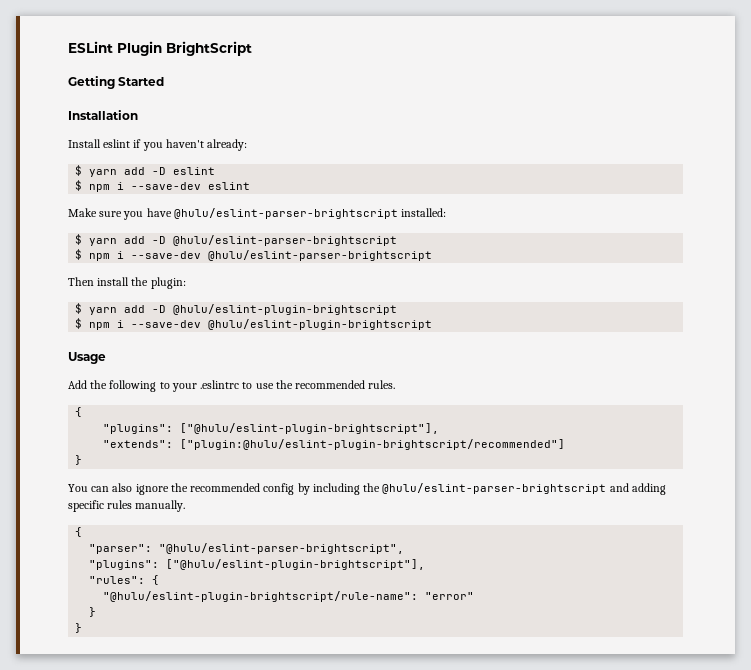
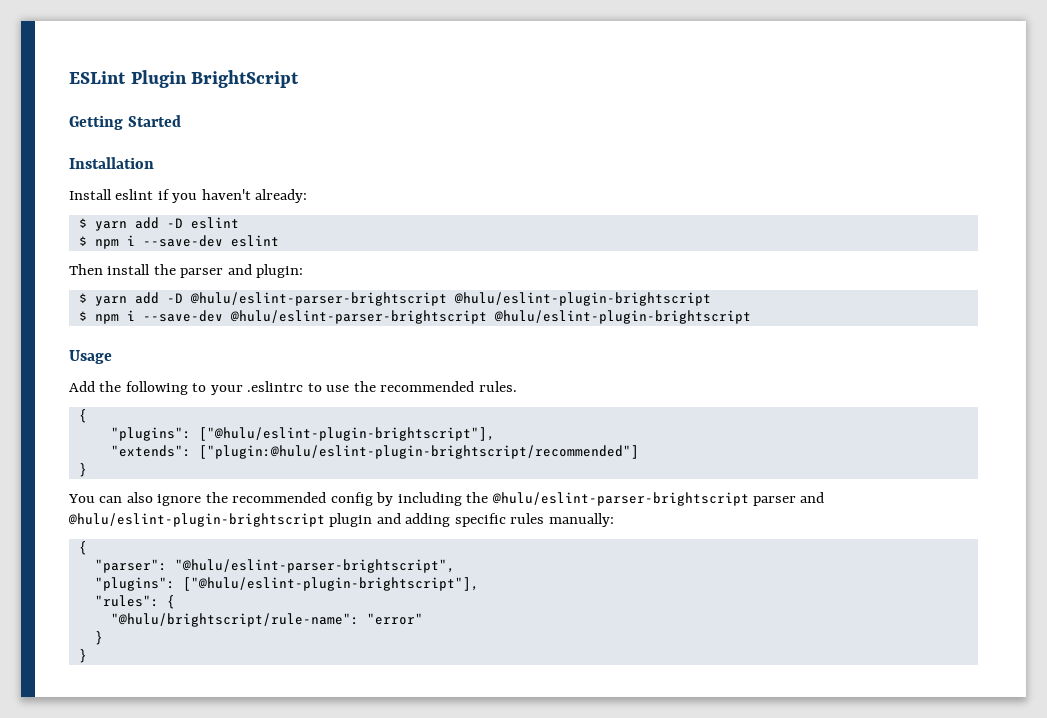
[68,208,447,220] Make sure you have @hulu/eslint-parser-brightscript installed: -> [69,264,304,278] Then install the parser and plugin:
(398, 240) none -> [453,292,711,306] @hulu/eslint-plugin-brightscript
[68,277,186,289] [75,303,398,315] [75,318,202,330] // Then install the plugin: // $ yarn add -D @hulu/eslint-plugin-brightscript // $ npm i --save-dev -> (487, 317) none
(607, 488) none -> [753,492,825,506] [68,513,373,527] parser and @hulu/eslint-plugin-brightscript plugin
[135,500,186,512] manually. -> [548,513,614,527] manually:
[103,591,419,602] "@hulu/eslint-plugin-brightscript/rule-name": -> [110,613,359,627] "@hulu/brightscript/rule-name":

